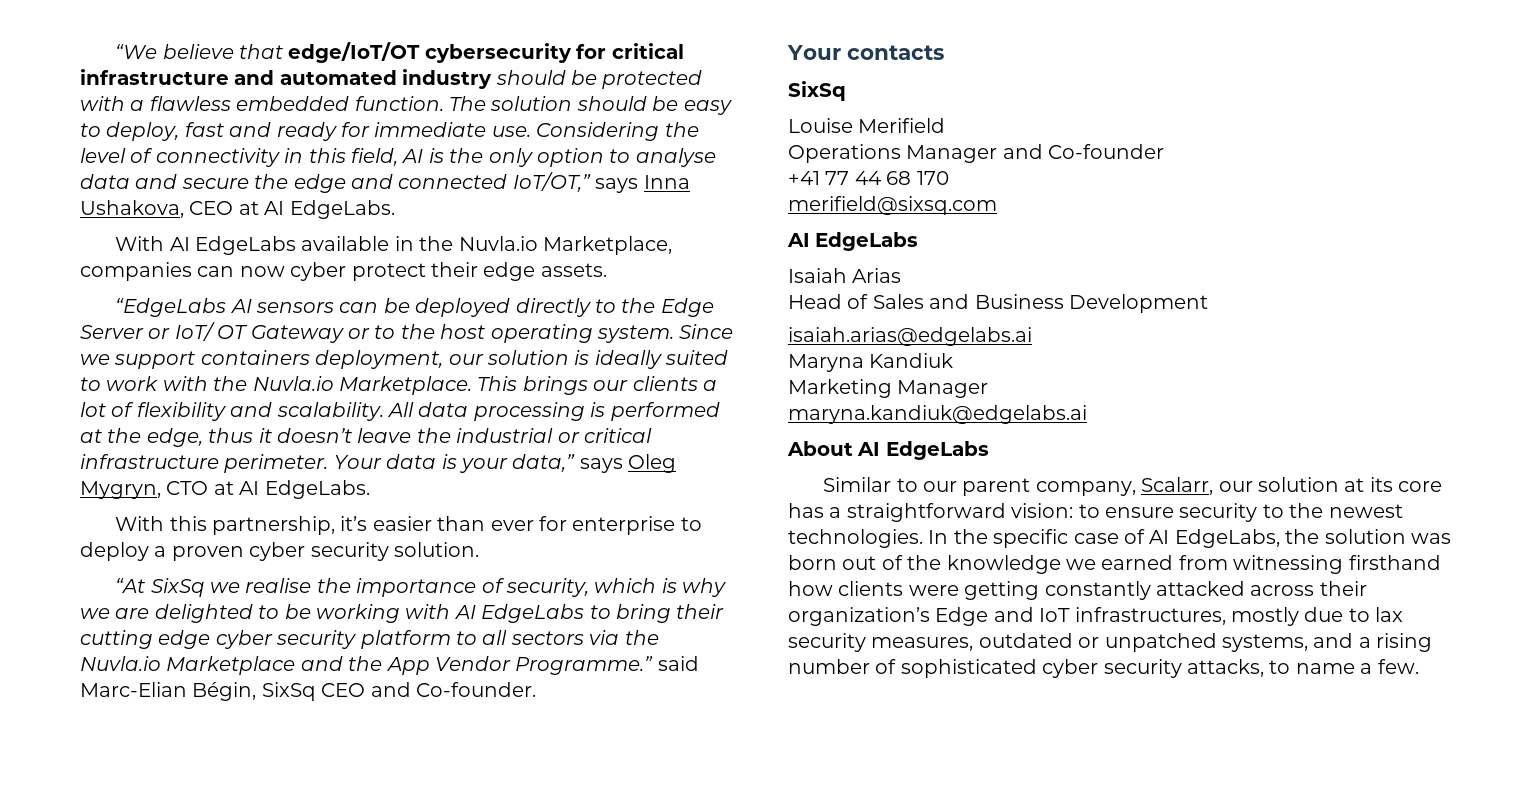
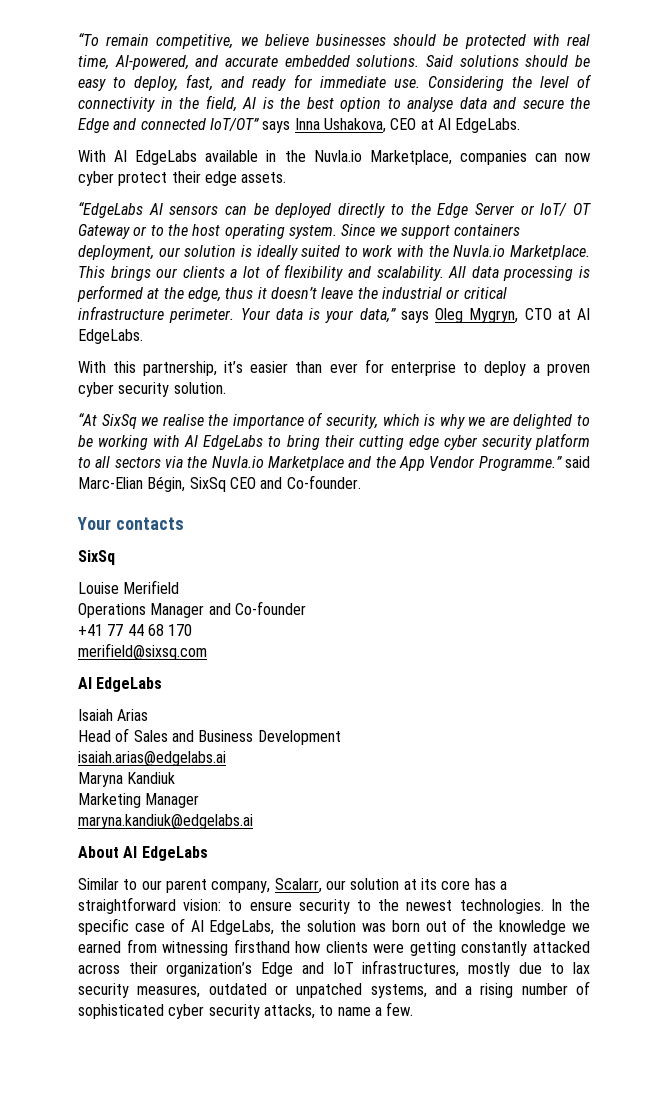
[115,42,684,63] [80,69,703,89] [80,96,573,111] “We believe that edge/IoT/OT cybersecurity for critical infrastructure and automated industry should be protected with a flawless embedded function. The solution -> [78,33,590,49] [78,55,519,70] “To remain competitive, we believe businesses should be protected with real time, AI-powered, and accurate embedded solutions. Said solutions
[184,122,224,137] fast -> [186,74,214,91] fast,
[308,148,346,163] this -> [179,97,199,109] the
[488,148,533,167] only -> [306,97,334,109] best
[293,174,346,193] edge -> [78,118,109,133] Edge
[512,172,591,192] IoT/OT,” -> [209,118,259,131] IoT/OT”

